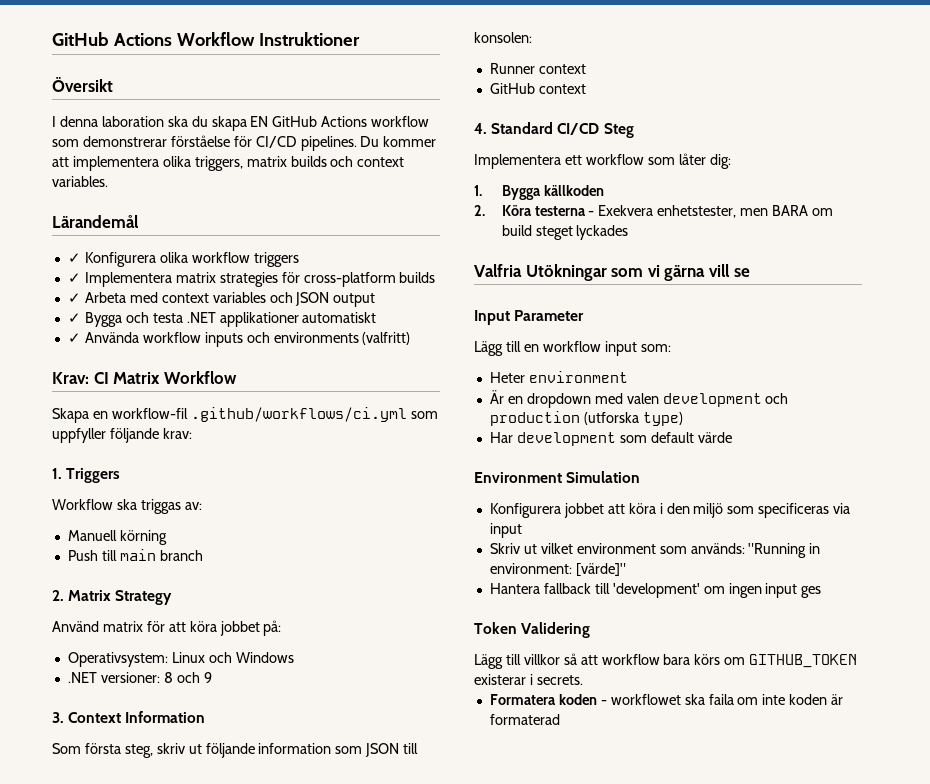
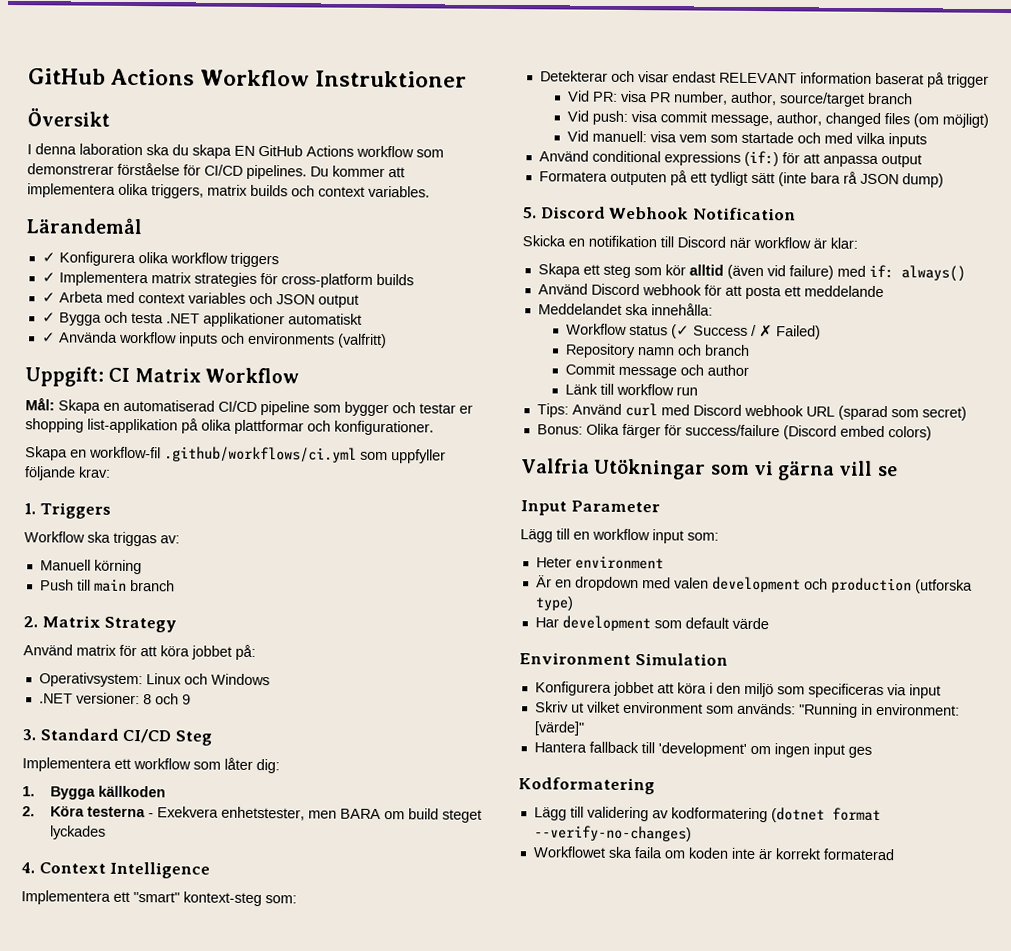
[52,372,89,384] Krav: -> [25,366,104,387] Uppgift:
(237, 377) none -> [25,397,473,417] [25,418,434,436] // Mål: Skapa en automatiserad CI/CD pipeline som bygger och testar er shopping list-applikation på olika plattformar och konfigurationer.
[68,711,206,723] [52,743,419,758] [474,32,532,43] [489,63,586,74] [489,83,586,94] [474,123,487,134] Context Information // Som första steg, skriv ut följande information som JSON till konsolen: // Runner context // GitHub context // 4. -> (36, 735) none
(629, 232) none -> [21,861,211,879] [21,890,297,907] [539,70,989,88] [567,90,913,107] [566,110,989,128] [566,130,927,148] [538,150,922,168] [538,170,944,188] [523,206,796,221] [522,235,858,249] [537,263,966,282] [537,283,884,300] [537,303,713,316] [565,323,821,340] [564,343,750,359] [564,363,749,379] [564,383,698,396] [536,402,967,421] [536,423,932,441] // 4. Context Intelligence // Implementera ett "smart" kontext-steg som: // Detekterar och visar endast RELEVANT information baserat på trigger // Vid PR: visa PR number, author, source/target branch // Vid push: visa commit message, author, changed files (om möjligt) // Vid manuell: visa vem som startade och med vilka inputs // Använd conditional expressions (if:) för att anpassa output // Formatera outputen på ett tydligt sätt (inte bara rå JSON dump) // 5. Discord Webhook Notification // Skicka en notifikation till Discord när workflow är klar: // Skapa ett steg som kör alltid (även vid failure) med if: always() // Använd Discord webhook för att posta ett meddelande // Meddelandet ska innehålla: // Workflow status (✓ Success / ✗ Failed) // Repository namn och branch // Commit message och author // Länk till workflow run // Tips: Använd curl med Discord webhook URL (sparad som secret) // Bonus: Olika färger för success/failure (Discord embed colors)
[474,622,591,638] [474,653,858,669] [474,674,583,685] [489,694,844,705] Token Validering // Lägg till villkor så att workflow bara körs om GITHUB_TOKEN existerar i secrets. // Formatera koden - workflowet ska faila om inte koden är -> [518,777,655,795] [533,806,881,823] [533,825,692,842] [532,846,821,860] Kodformatering // Lägg till validering av kodformatering (dotnet format --verify-no-changes) // Workflowet ska faila om koden inte är korrekt

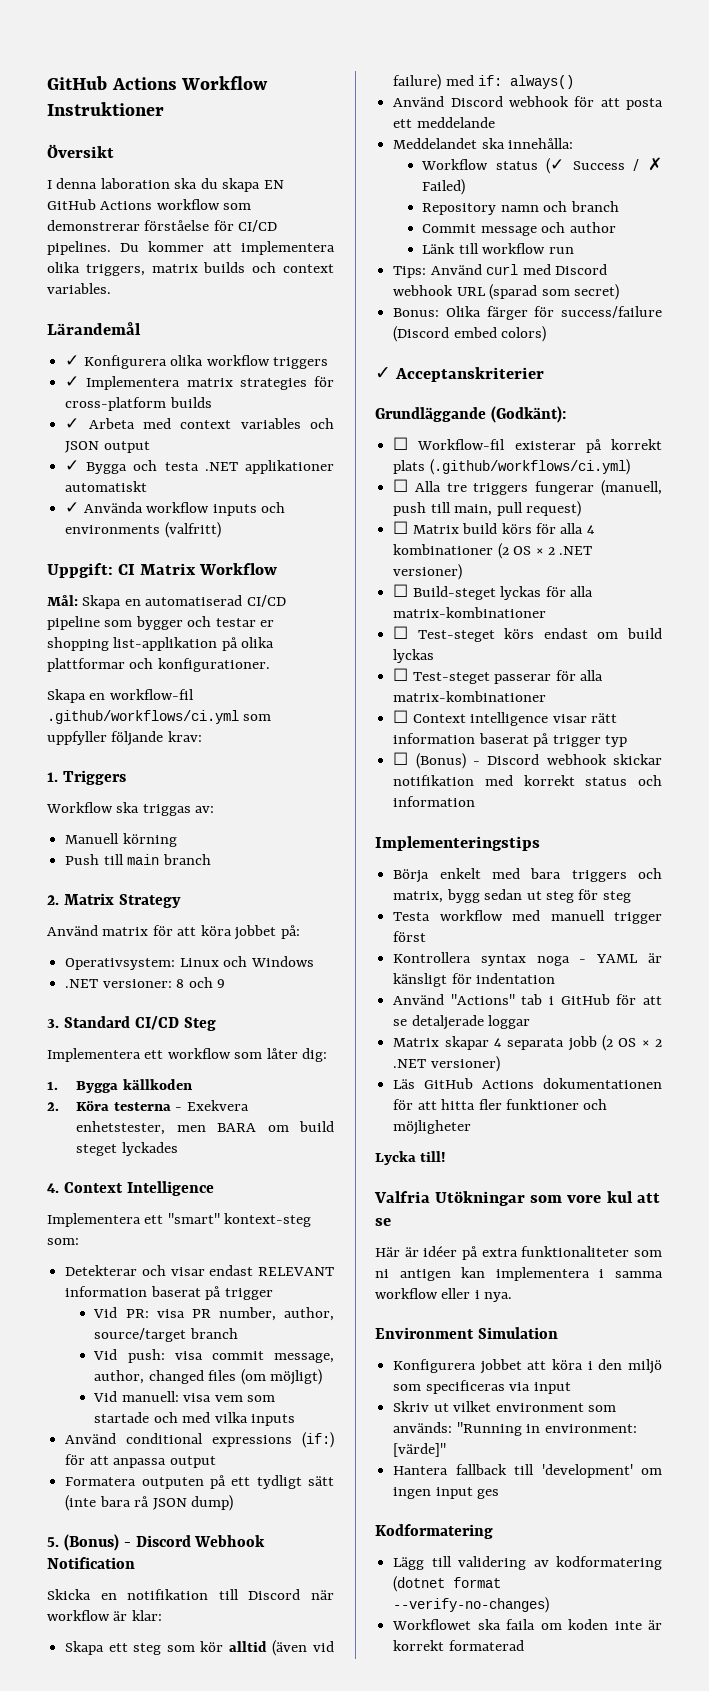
(537, 213) none -> [63,1534,131,1551] (Bonus) -
[521,458,898,481] [520,500,660,516] [520,528,719,544] [535,555,664,570] [535,575,973,594] [534,596,574,611] [534,615,769,632] Valfria Utökningar som vi gärna vill se // Input Parameter // Lägg till en workflow input som: // Heter environment // Är en dropdown med valen development och production (utforska type) // Har development som default värde -> [375,367,545,382] [375,406,566,423] [393,437,662,453] [393,459,630,475] [393,479,662,496] [393,501,581,517] [393,521,595,534] [393,543,593,559] [393,564,463,580] [393,584,593,600] [393,607,547,618] [393,626,663,642] [393,649,435,663] [393,668,603,684] [393,691,547,702] [393,710,617,726] [393,733,627,747] [393,752,662,769] [393,775,662,786] [393,796,476,807] [375,836,540,851] [393,868,662,883] [393,889,631,903] [393,910,662,924] [393,931,427,942] [393,952,662,966] [393,973,556,987] [393,994,662,1005] [393,1015,531,1030] [393,1035,662,1051] [393,1056,500,1072] [393,1078,662,1089] [393,1099,608,1110] [393,1120,472,1135] [375,1151,447,1165] [374,1191,660,1206] [375,1218,391,1226] [375,1246,662,1260] [375,1267,663,1281] [375,1288,513,1302] ✓ Acceptanskriterier // Grundläggande (Godkänt): // ☐ Workflow-fil existerar på korrekt plats (.github/workflows/ci.yml) // ☐ Alla tre triggers fungerar (manuell, push till main, pull request) // ☐ Matrix build körs för alla 4 kombinationer (2 OS × 2 .NET versioner) // ☐ Build-steget lyckas för alla matrix-kombinationer // ☐ Test-steget körs endast om build lyckas // ☐ Test-steget passerar för alla matrix-kombinationer // ☐ Context intelligence visar rätt information baserat på trigger typ // ☐ (Bonus) - Discord webhook skickar notifikation med korrekt status och information // Implementeringstips // Börja enkelt med bara triggers och matrix, bygg sedan ut steg för steg // Testa workflow med manuell trigger först // Kontrollera syntax noga - YAML är känsligt för indentation // Använd "Actions" tab i GitHub för att se detaljerade loggar // Matrix skapar 4 separata jobb (2 OS × 2 .NET versioner) // Läs GitHub Actions dokumentationen för att hitta fler funktioner och möjligheter // Lycka till! // Valfria Utökningar som vore kul att se // Här är idéer på extra funktionaliteter som ni antigen kan implementera i samma workflow eller i nya.

